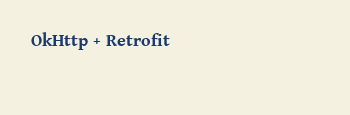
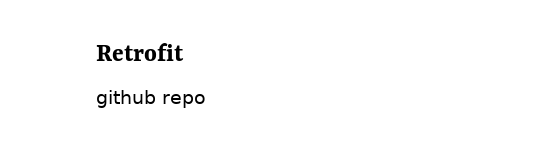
[31,32,101,50] OkHttp + -> (96, 52) none
(170, 39) none -> [96,90,206,108] // github repo

